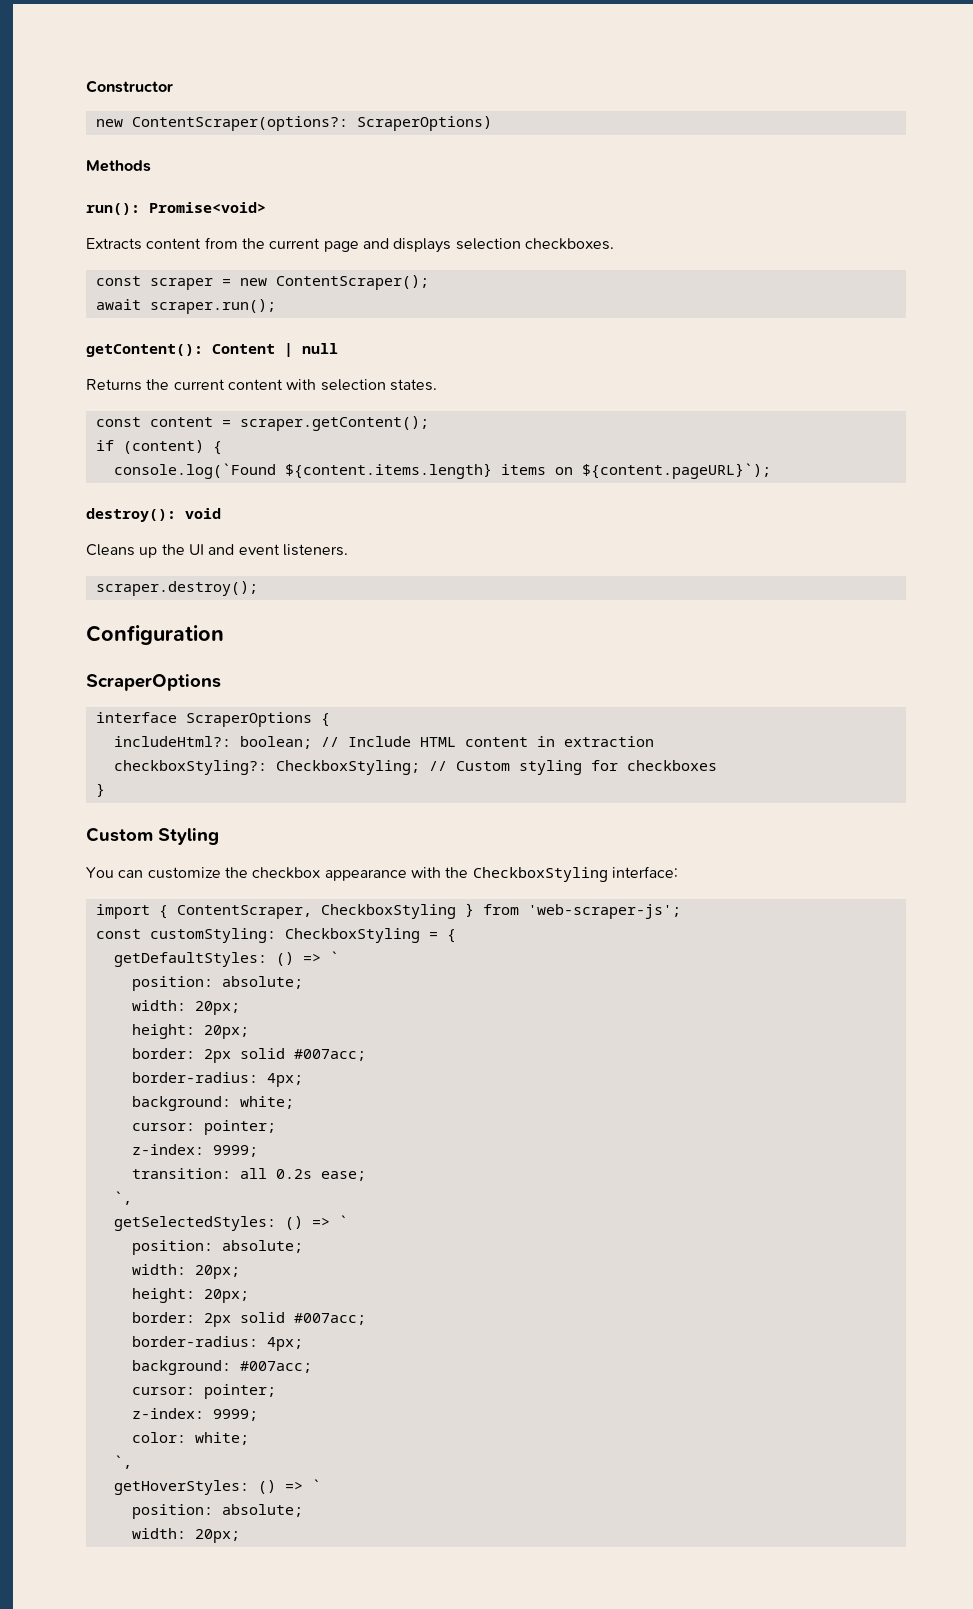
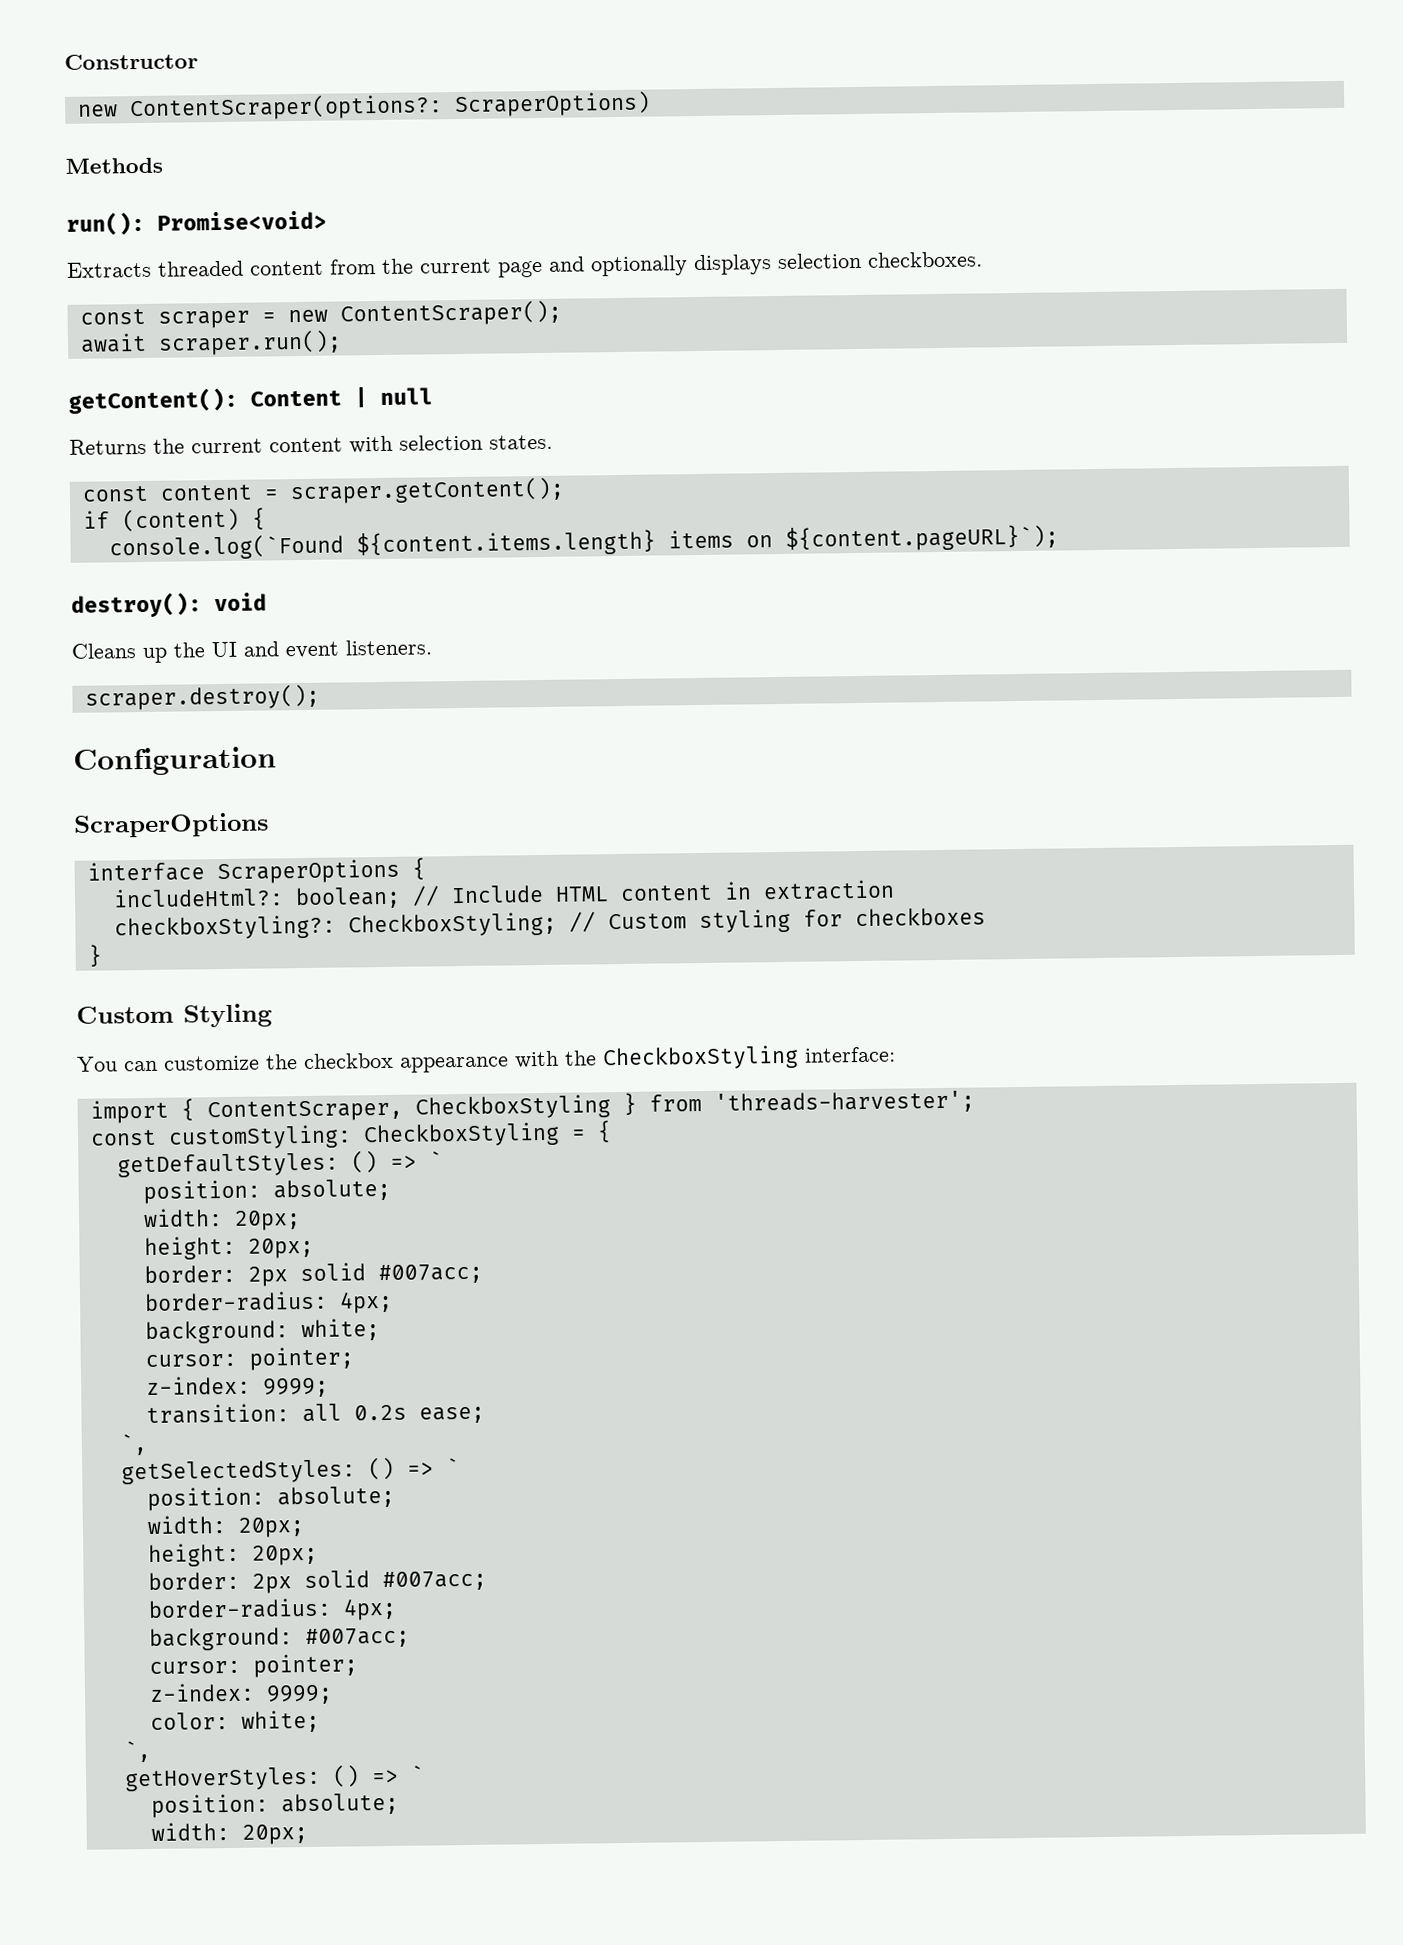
(142, 244) none -> [158,260,244,277] threaded
(389, 243) none -> [590,255,688,277] optionally
[527,904,681,919] 'web-scraper-js'; -> [713,1090,975,1115] 'threads-harvester';

